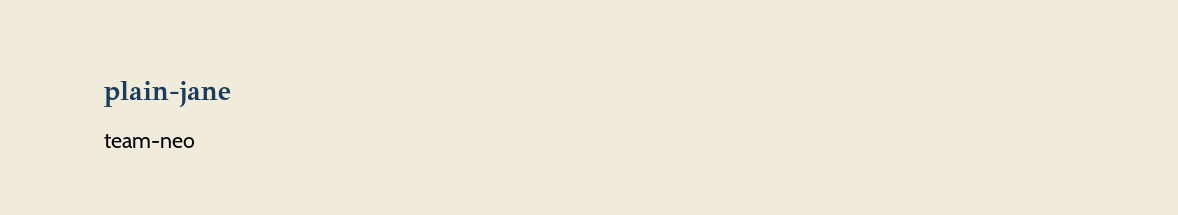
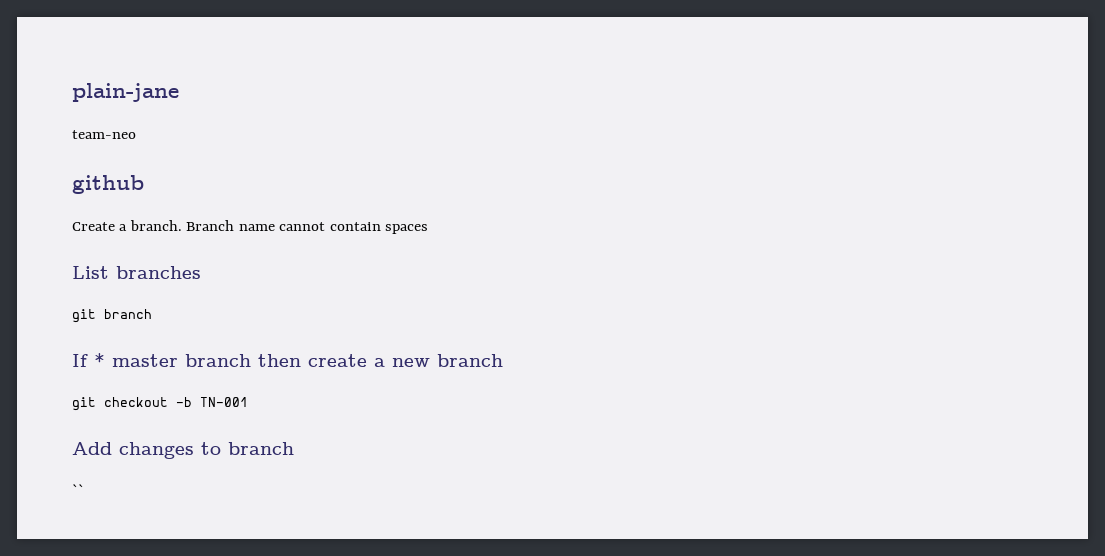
(195, 141) none -> [72,175,144,194] [72,220,429,234] [72,266,201,279] [72,309,152,323] [72,353,503,367] [72,397,248,411] [72,442,294,459] [72,484,84,495] // github // Create a branch. Branch name cannot contain spaces // List branches // git branch // If * master branch then create a new branch // git checkout -b TN-001 // Add changes to branch // ``

